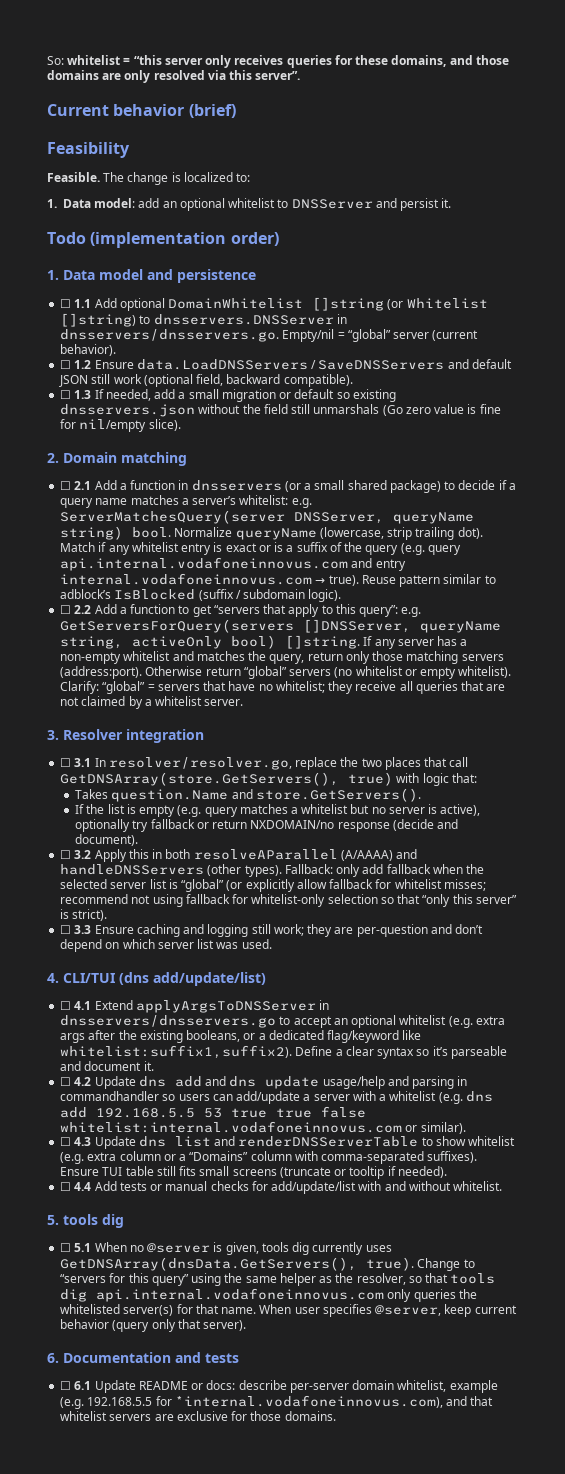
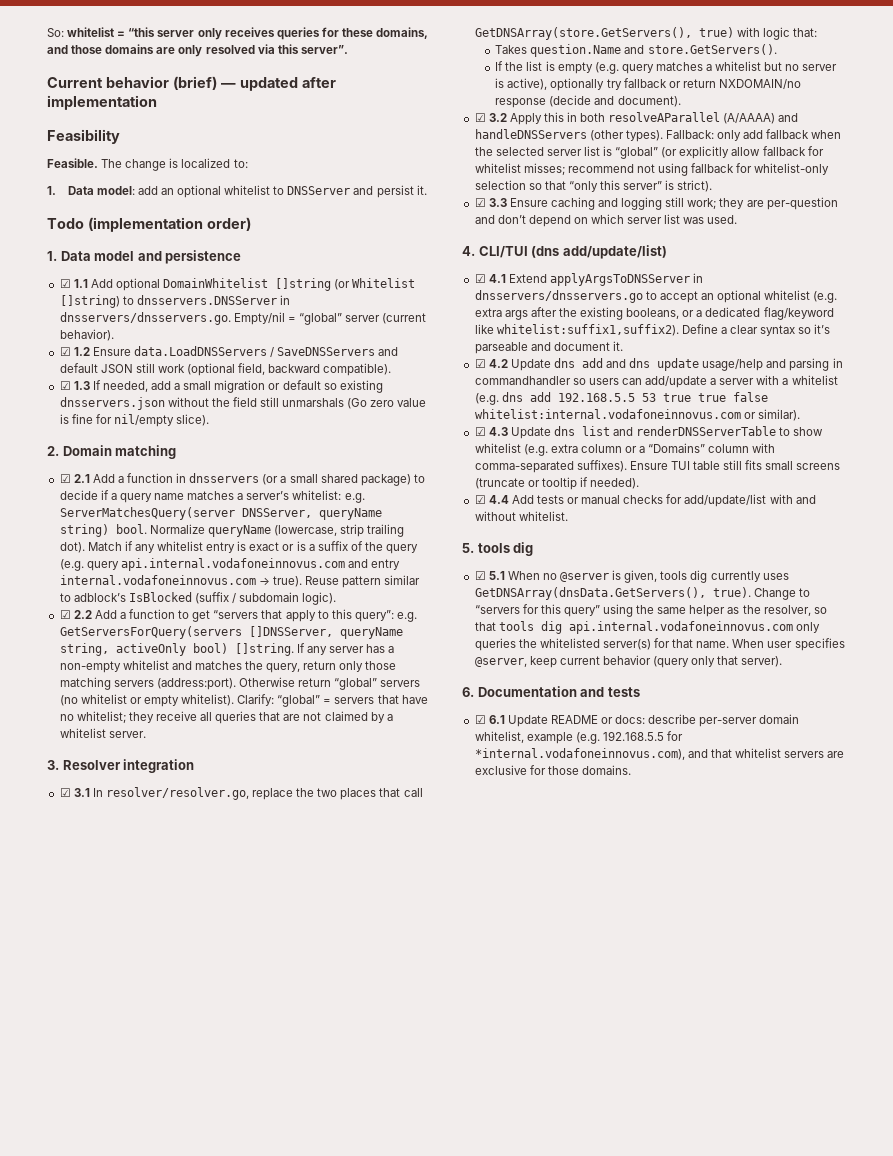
(236, 111) none -> [220,77,336,91] [47,95,157,110] — updated after implementation
[60,299,72,308] ☐ -> [59,279,71,288] ☑
[60,360,72,369] ☐ -> [59,347,71,356] ☑
[60,390,72,399] ☐ -> [59,381,71,390] ☑
[60,481,72,490] ☐ -> [59,474,71,483] ☑
[60,605,72,614] ☐ -> [59,610,71,619] ☑
[60,758,72,767] ☐ -> [59,788,71,797] ☑
[60,850,72,859] ☐ -> [474,113,486,122] ☑
[60,925,72,934] ☐ -> [474,198,486,207] ☑
[60,1001,72,1010] ☐ -> [474,274,486,283] ☑
[60,1077,72,1086] ☐ -> [474,359,486,368] ☑
[60,1137,72,1146] ☐ -> [474,427,486,436] ☑
[60,1182,72,1191] ☐ -> [474,495,486,504] ☑
[60,1243,72,1252] ☐ -> [474,571,486,580] ☑
[60,1381,72,1390] ☐ -> [474,715,486,724] ☑

